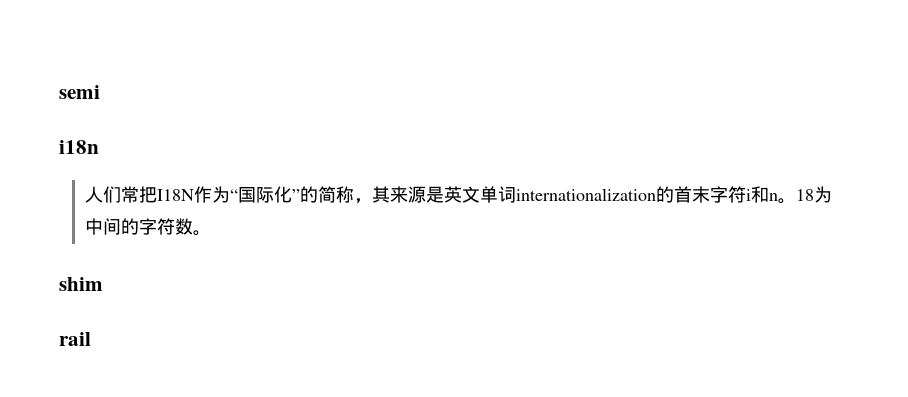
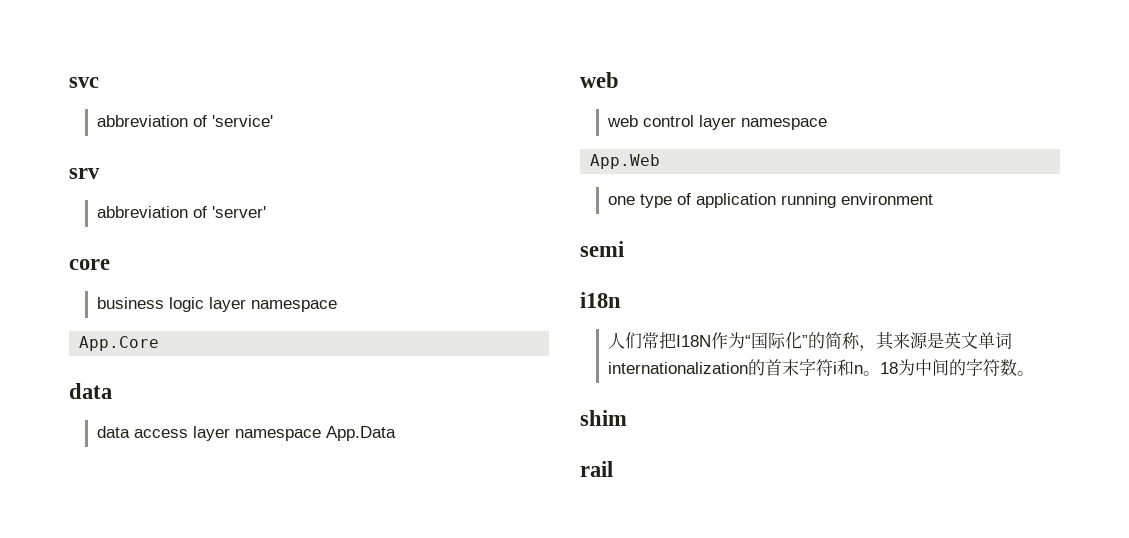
(59, 92) none -> [69,77,99,88] [97,115,274,127] [69,168,100,179] [97,206,267,218] [69,259,110,270] [97,297,338,312] [79,336,160,351] [69,383,112,399] [97,426,397,441] [580,72,619,88] [607,115,828,130] [590,154,661,169] [608,193,934,208] svc // abbreviation of 'service' // srv // abbreviation of 'server' // core // business logic layer namespace // App.Core // data // data access layer namespace App.Data // web // web control layer namespace // App.Web // one type of application running environment //

